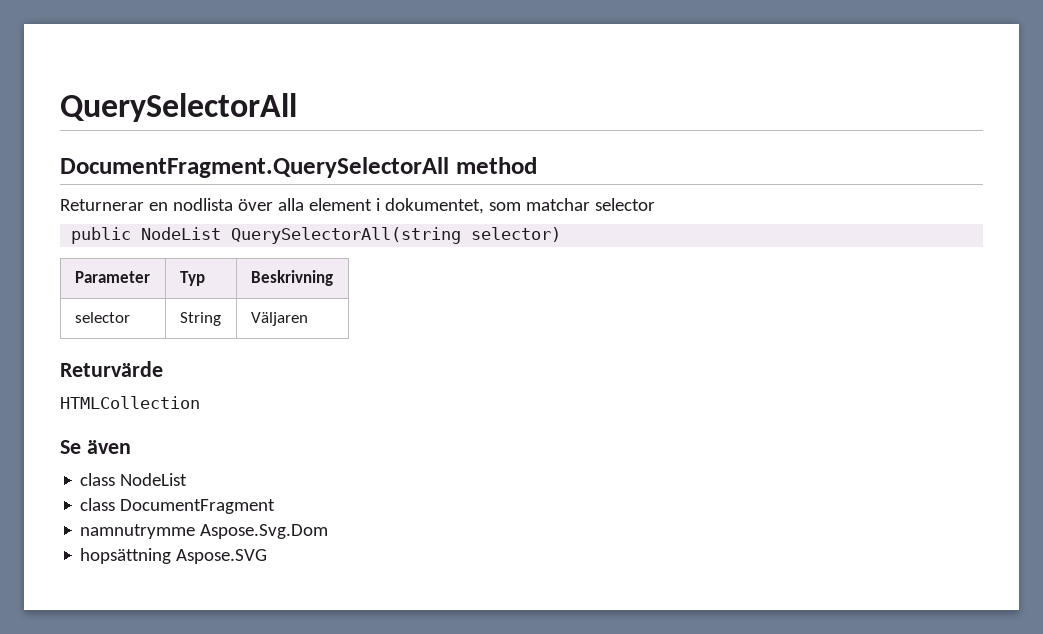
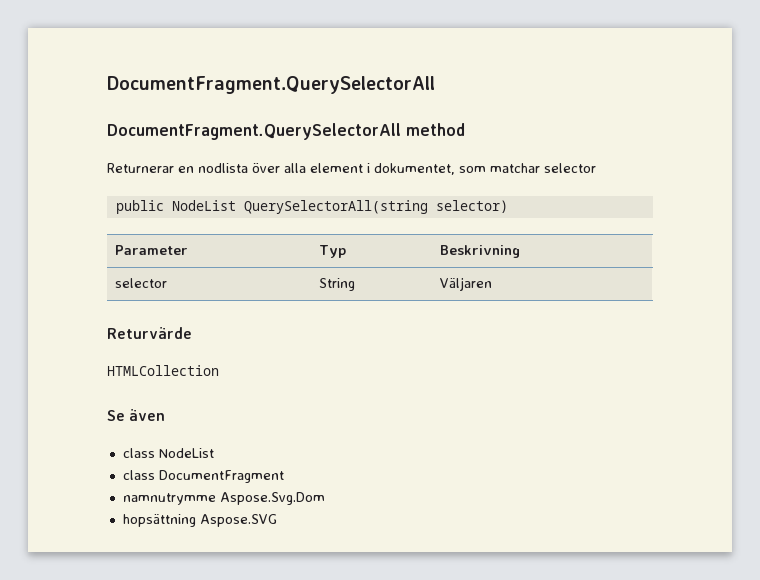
[60,93,297,122] QuerySelectorAll -> [107,76,435,94] DocumentFragment.QuerySelectorAll

